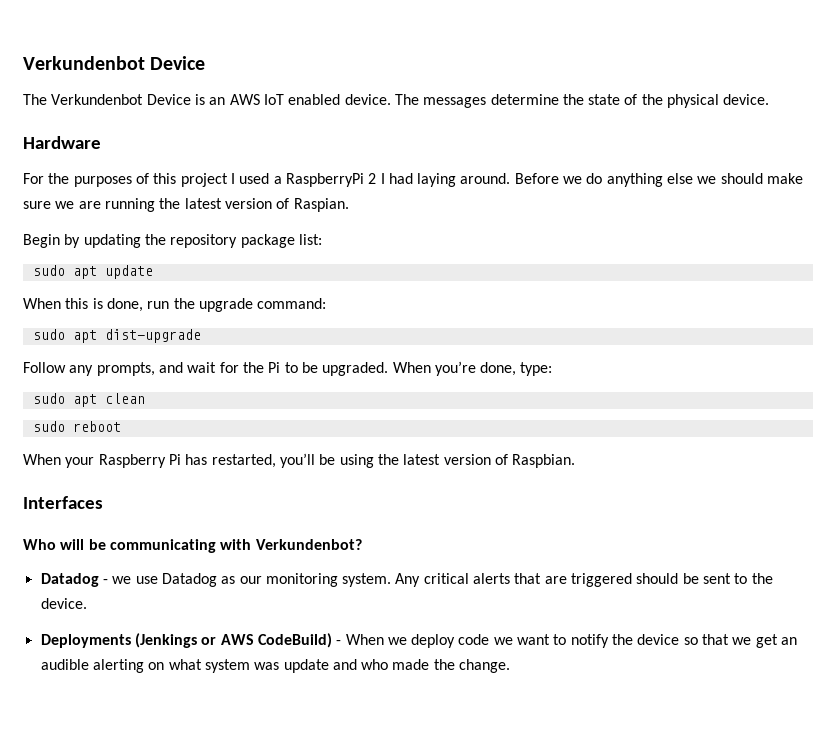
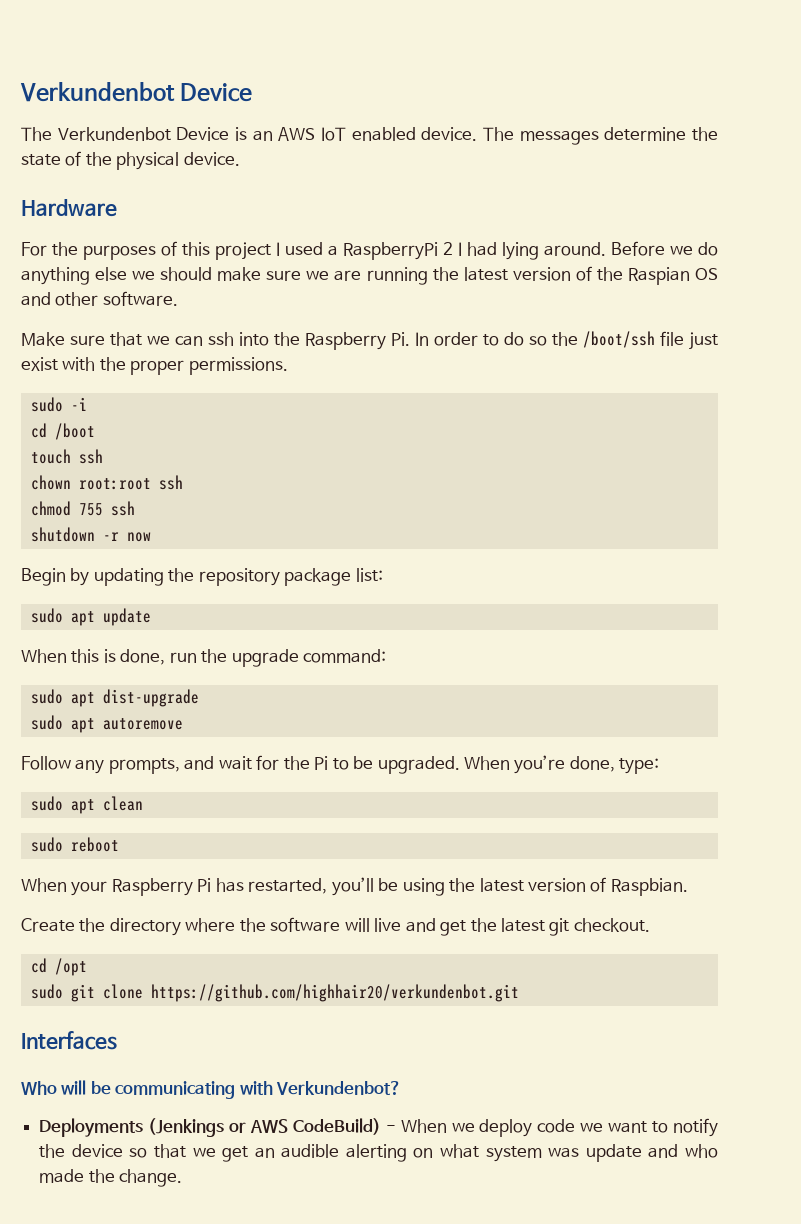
[417,173,457,187] laying -> [502,242,539,260] lying
[293,198,349,212] Raspian. -> [596,267,719,285] [21,291,178,306] [21,331,718,350] [21,357,288,375] [30,397,87,412] [30,423,95,440] [30,449,103,464] [30,475,183,490] [30,501,135,516] [30,527,151,542] the Raspian OS and other software. // Make sure that we can ssh into the Raspberry Pi. In order to do so the /boot/ssh file just exist with the proper permissions. // sudo -i // cd /boot // touch ssh // chown root:root ssh // chmod 755 ssh // shutdown -r now
(201, 336) none -> [30,715,183,733] // sudo apt autoremove
(576, 461) none -> [21,917,650,936] [30,958,87,976] [30,984,519,1002] // Create the directory where the software will live and get the latest git checkout. // cd /opt // sudo git clone https://github.com/highhair20/verkundenbot.git
[40,573,773,587] [40,598,87,609] // Datadog - we use Datadog as our monitoring system. Any critical alerts that are triggered should be sent to the device. -> (402, 1088) none

